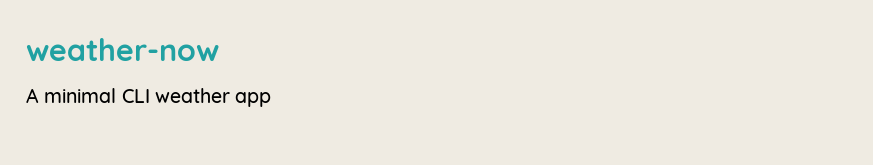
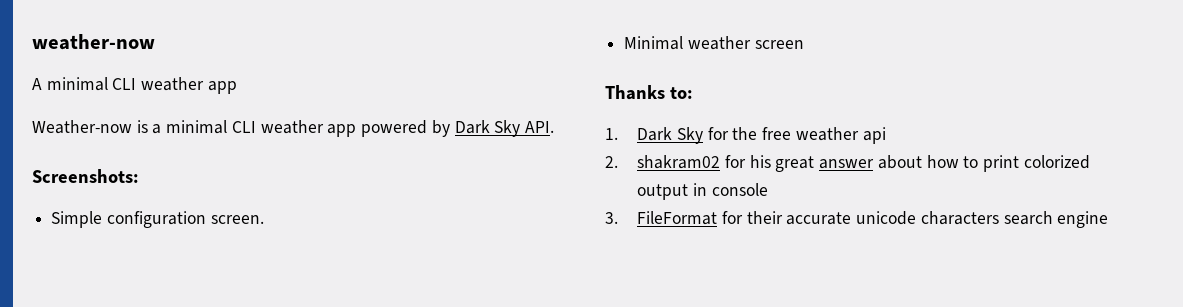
(272, 99) none -> [32,120,554,137] [32,169,139,183] [51,211,264,228] [624,36,804,50] [605,85,693,100] [605,127,886,144] [605,155,1090,172] [637,183,768,200] [605,211,1109,228] // Weather-now is a minimal CLI weather app powered by Dark Sky API. // Screenshots: // Simple configuration screen. // Minimal weather screen // Thanks to: // 1. Dark Sky for the free weather api // 2. shakram02 for his great answer about how to print colorized output in console // 3. FileFormat for their accurate unicode characters search engine

